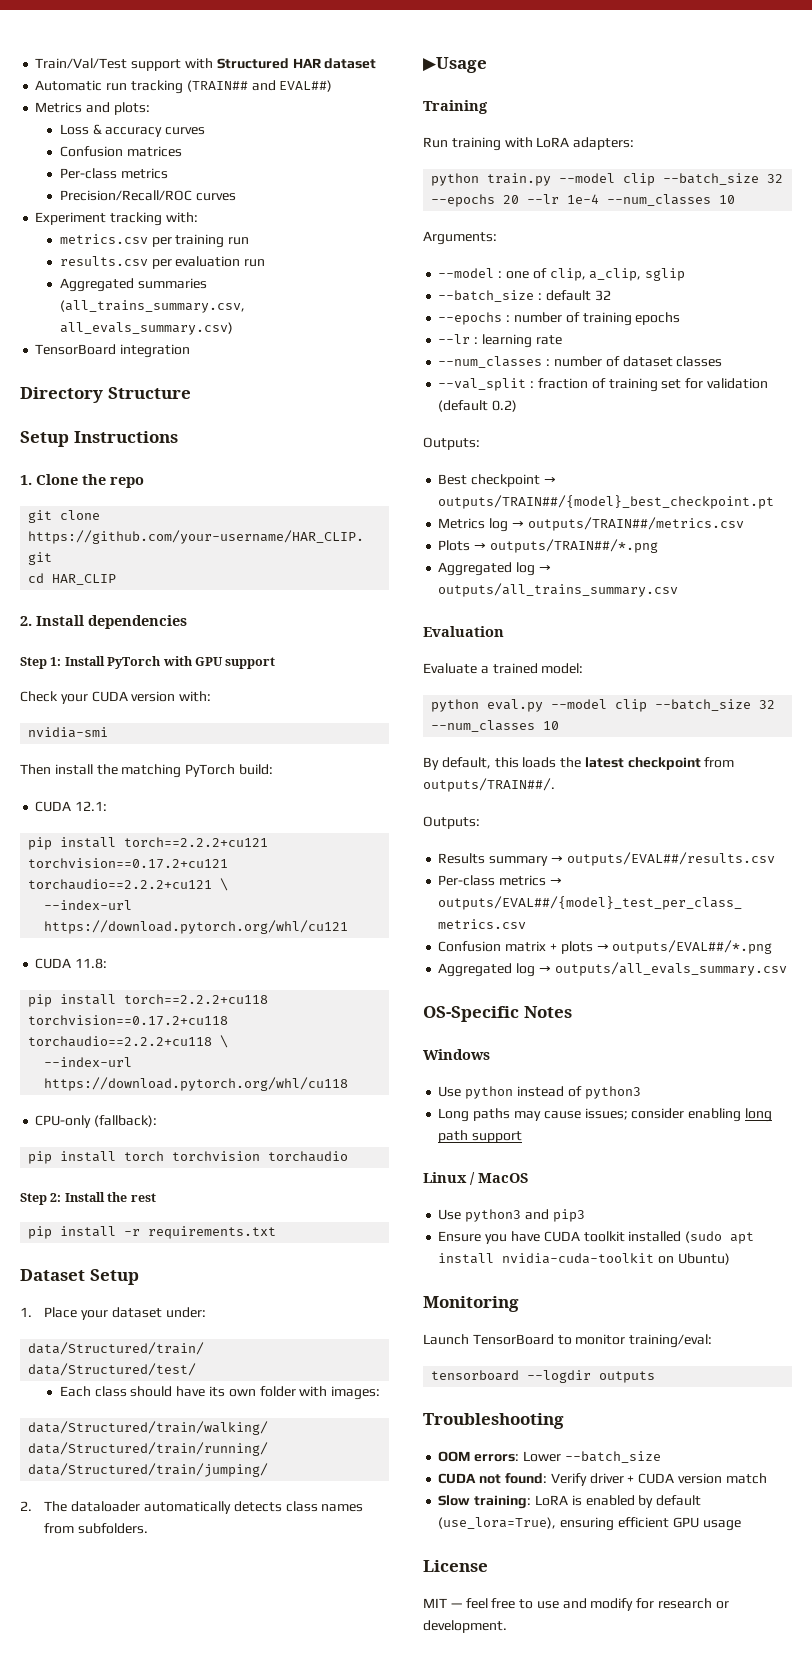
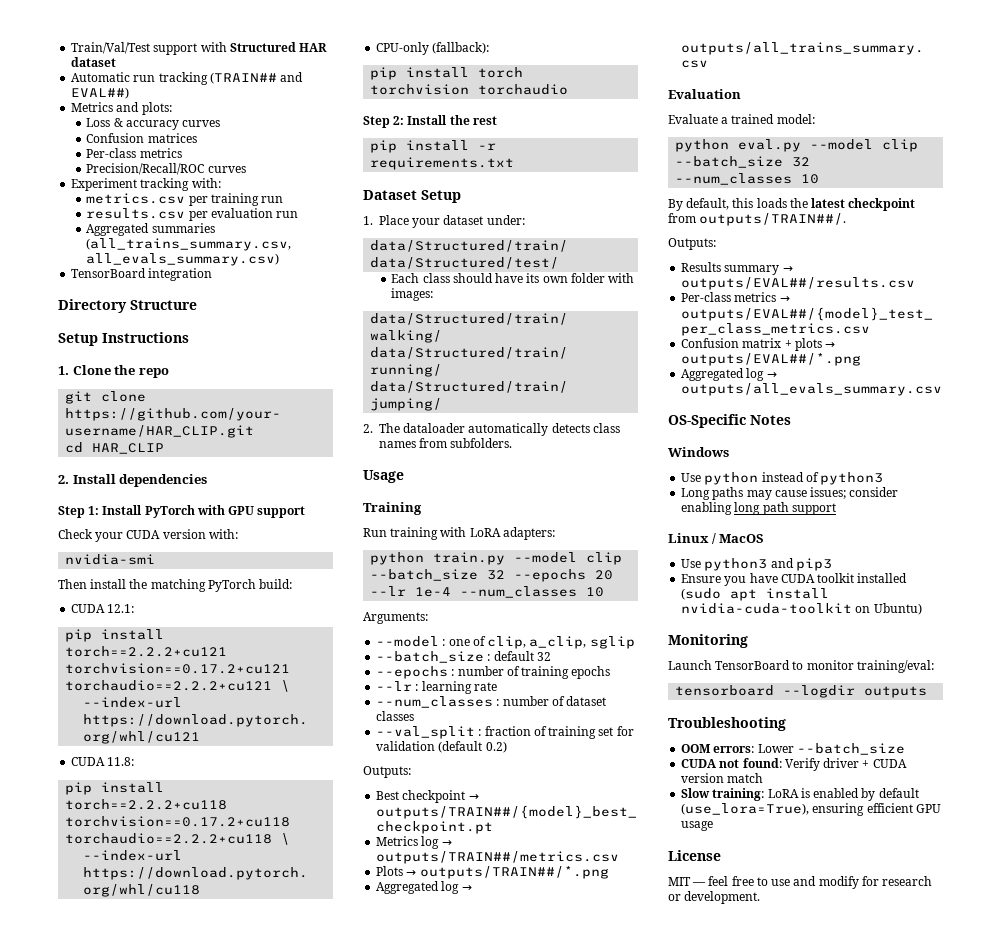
[423,57,487,73] ▶Usage -> [363,470,404,483] Usage

